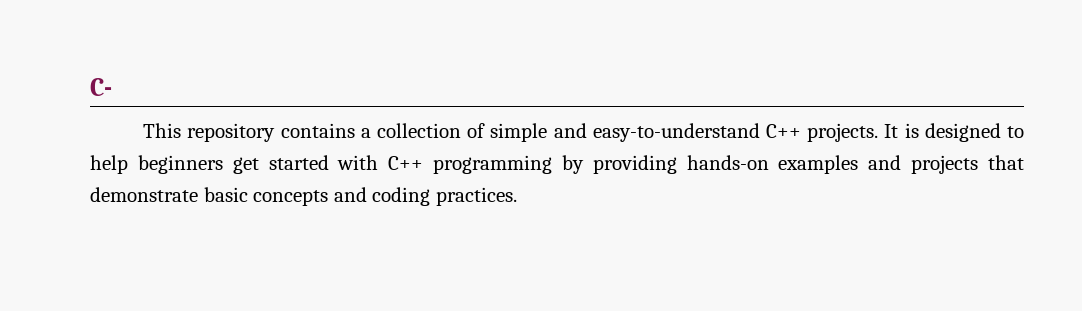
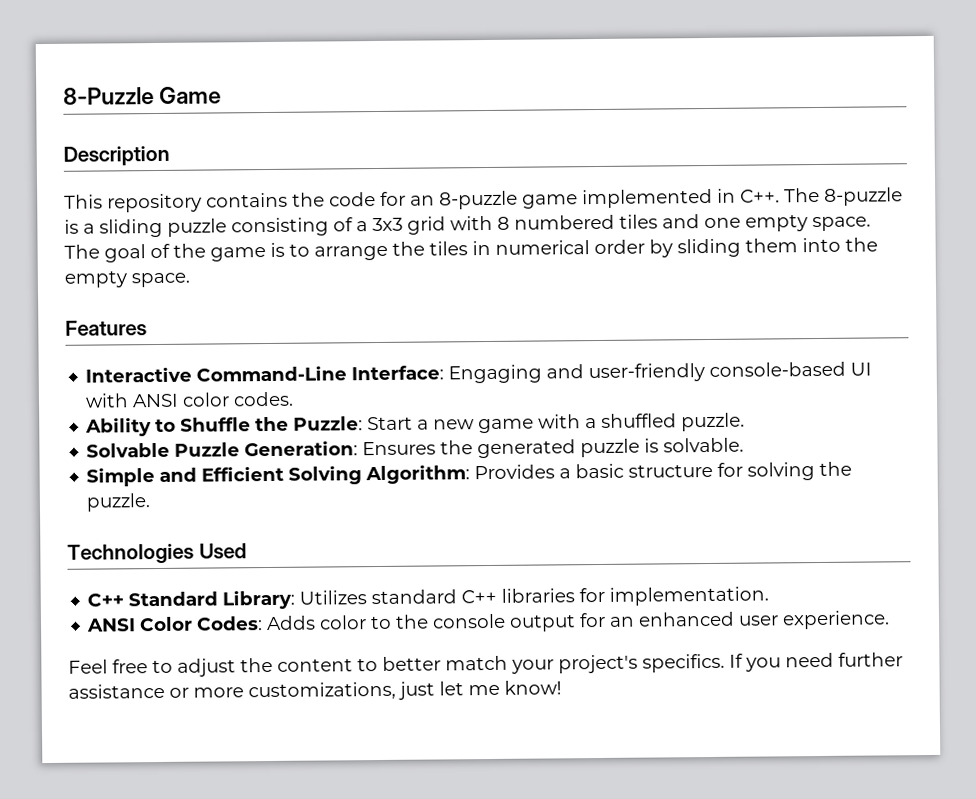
[90,78,112,96] C- -> [63,86,222,105] [63,145,170,166] 8-Puzzle Game // Description
[360,123,1025,142] [90,155,1024,174] [90,187,517,206] a collection of simple and easy-to-understand C++ projects. It is designed to help beginners get started with C++ programming by providing hands-on examples and projects that demonstrate basic concepts and coding practices. -> [292,187,903,210] [64,214,871,238] [64,237,878,263] [64,270,190,288] [65,320,147,336] [85,361,873,384] [85,391,295,408] [85,412,746,437] [86,437,745,459] [86,461,853,487] [86,493,151,512] [67,543,247,564] [87,586,770,610] [86,610,891,632] [68,652,903,677] [68,680,562,701] the code for an 8-puzzle game implemented in C++. The 8-puzzle is a sliding puzzle consisting of a 3x3 grid with 8 numbered tiles and one empty space. The goal of the game is to arrange the tiles in numerical order by sliding them into the empty space. // Features // Interactive Command-Line Interface: Engaging and user-friendly console-based UI with ANSI color codes. // Ability to Shuffle the Puzzle: Start a new game with a shuffled puzzle. // Solvable Puzzle Generation: Ensures the generated puzzle is solvable. // Simple and Efficient Solving Algorithm: Provides a basic structure for solving the puzzle. // Technologies Used // C++ Standard Library: Utilizes standard C++ libraries for implementation. // ANSI Color Codes: Adds color to the console output for an enhanced user experience. // Feel free to adjust the content to better match your project's specifics. If you need further assistance or more customizations, just let me know!

